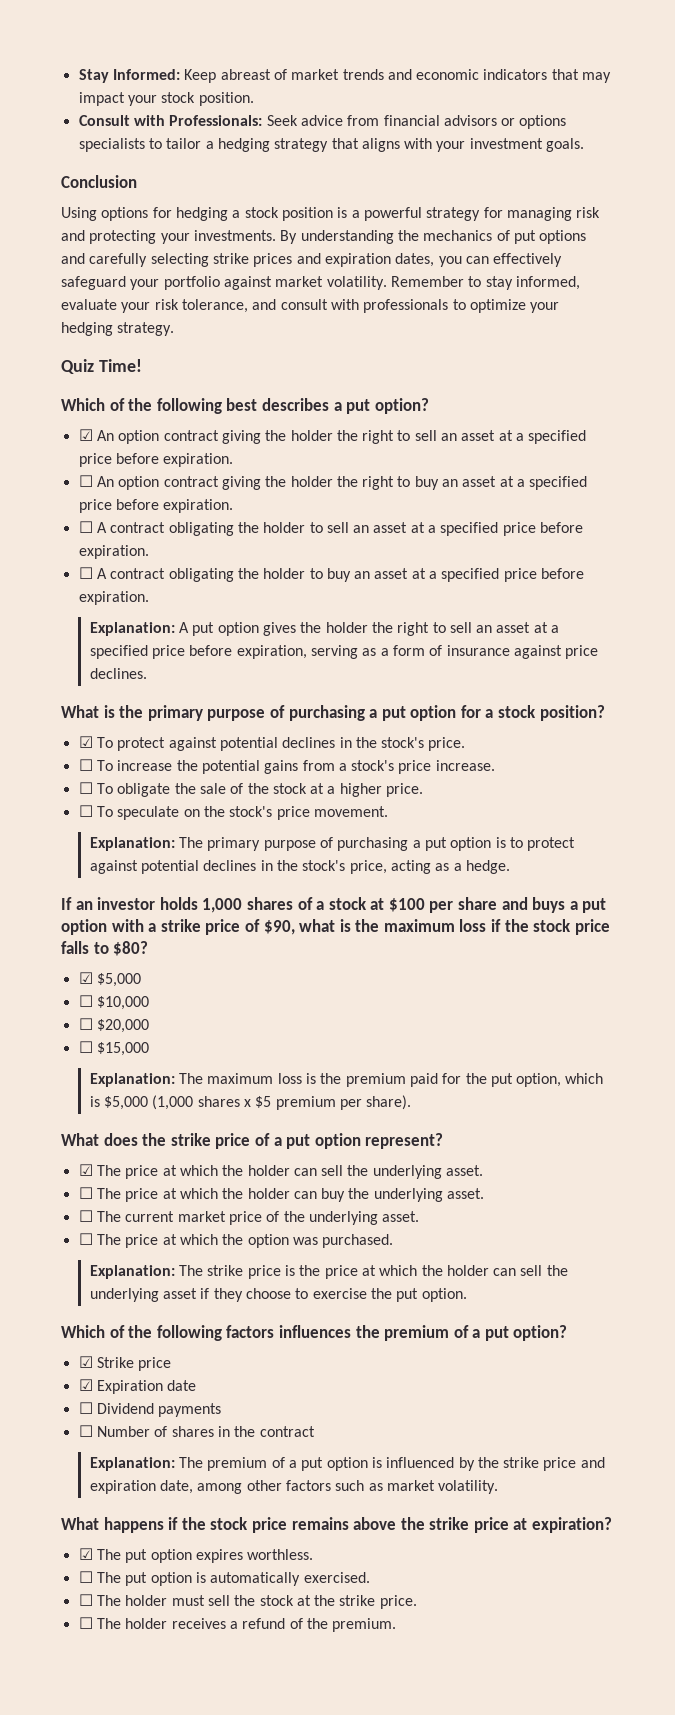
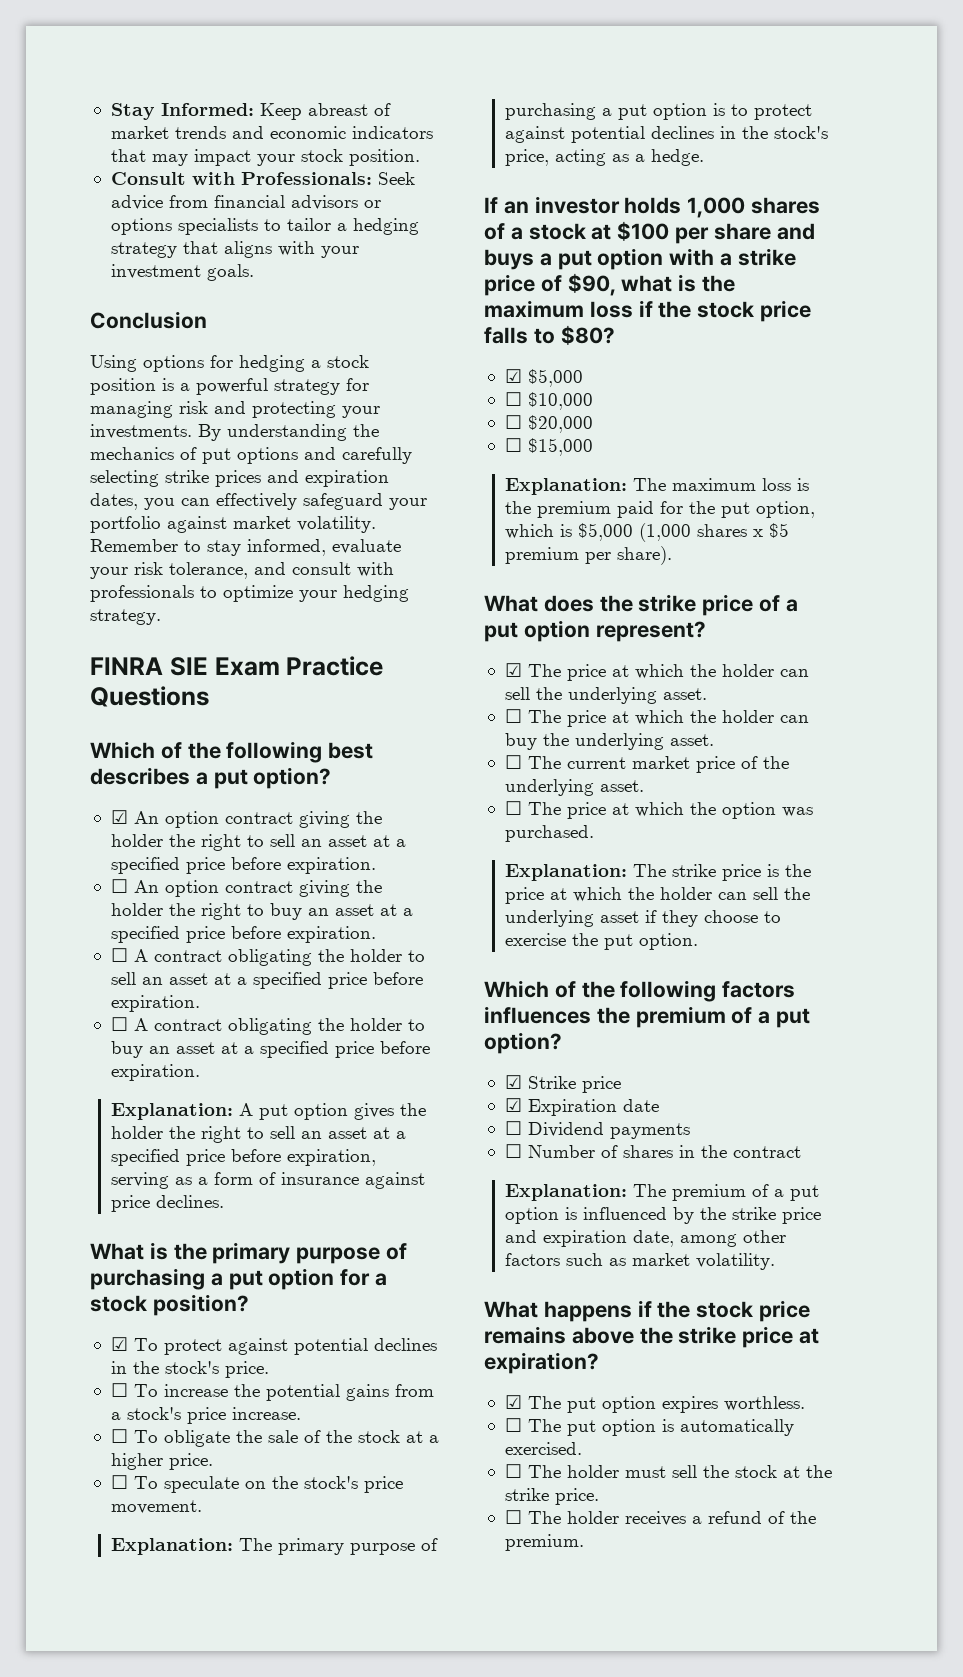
[61,359,142,374] Quiz Time! -> [90,656,384,676] [90,686,209,707] FINRA SIE Exam Practice Questions

